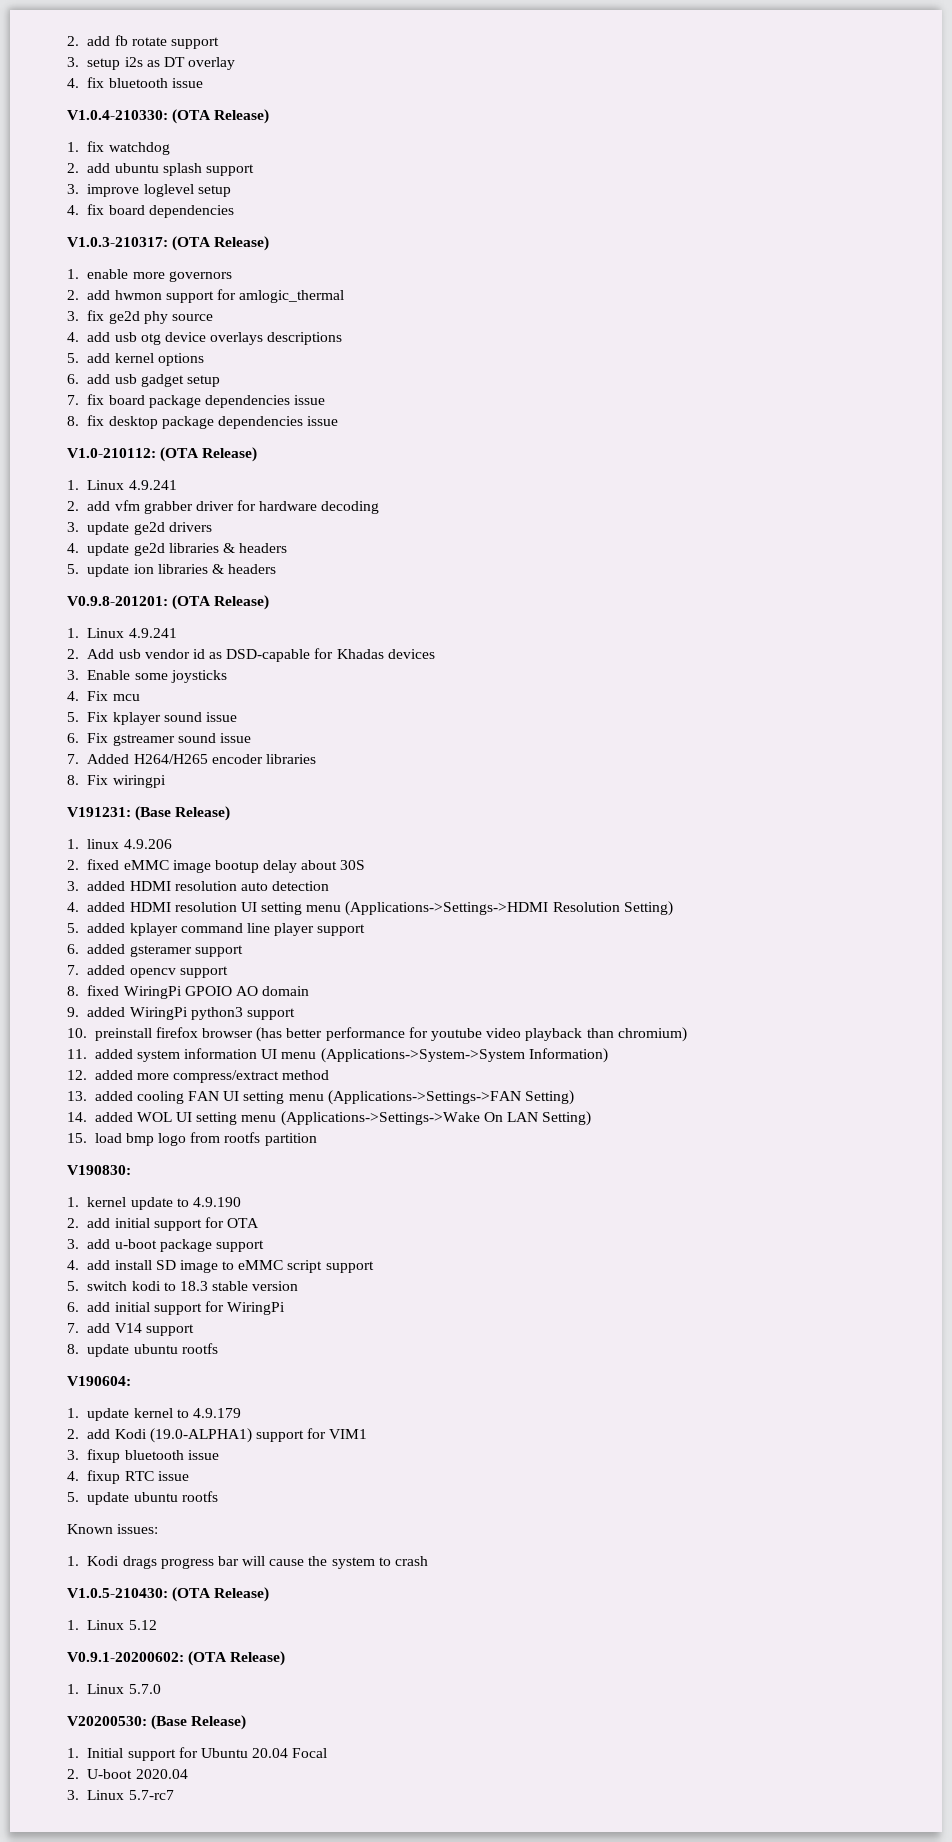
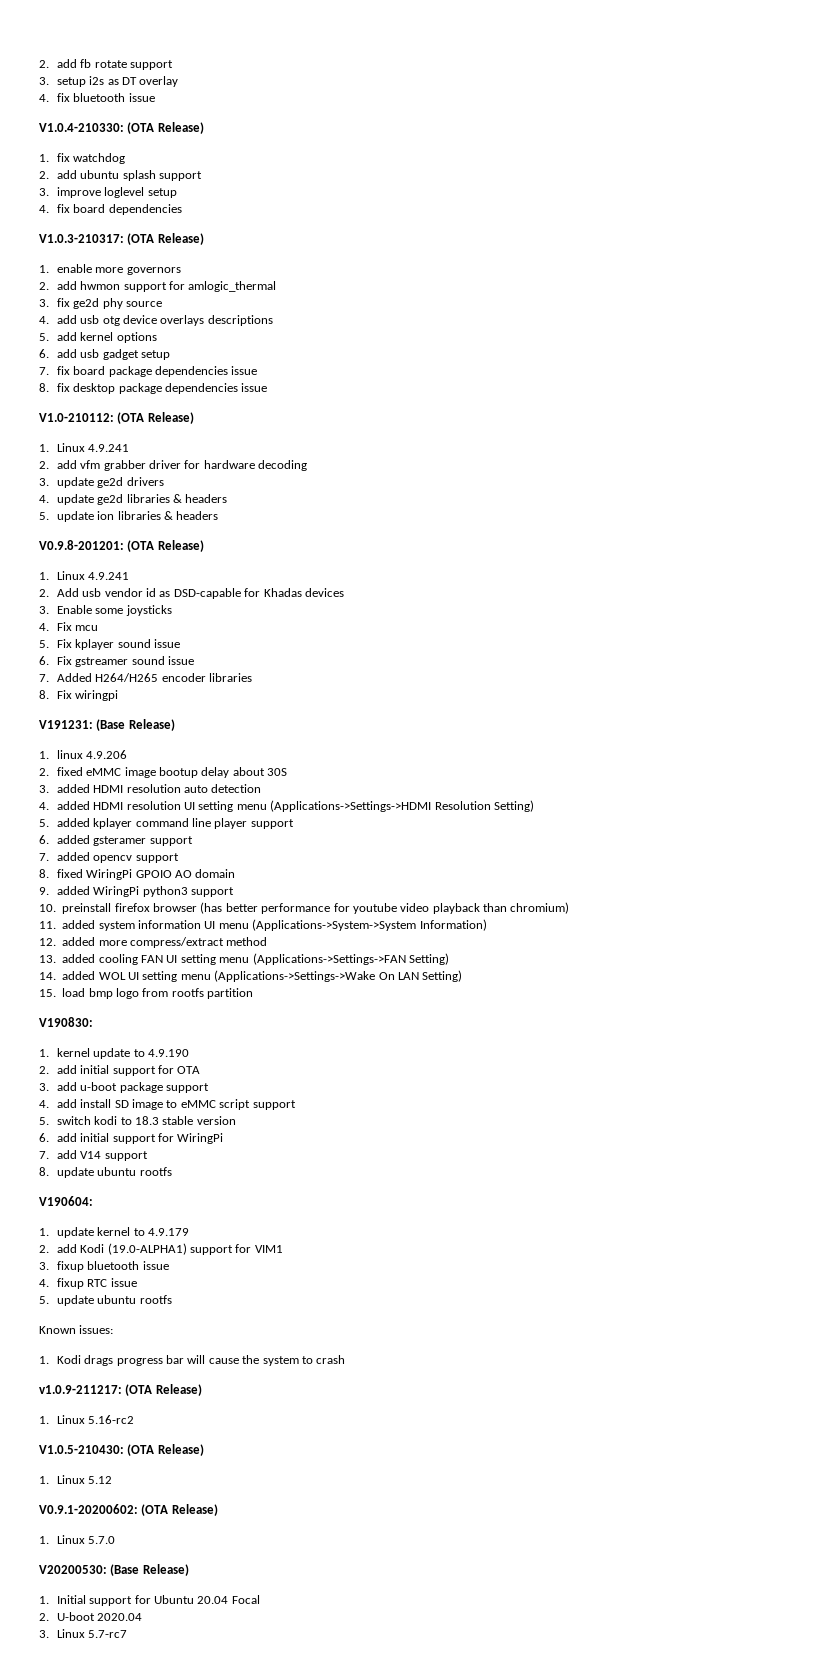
(429, 1561) none -> [39,1384,202,1396] [39,1415,135,1424] // v1.0.9-211217: (OTA Release) // 1. Linux 5.16-rc2

